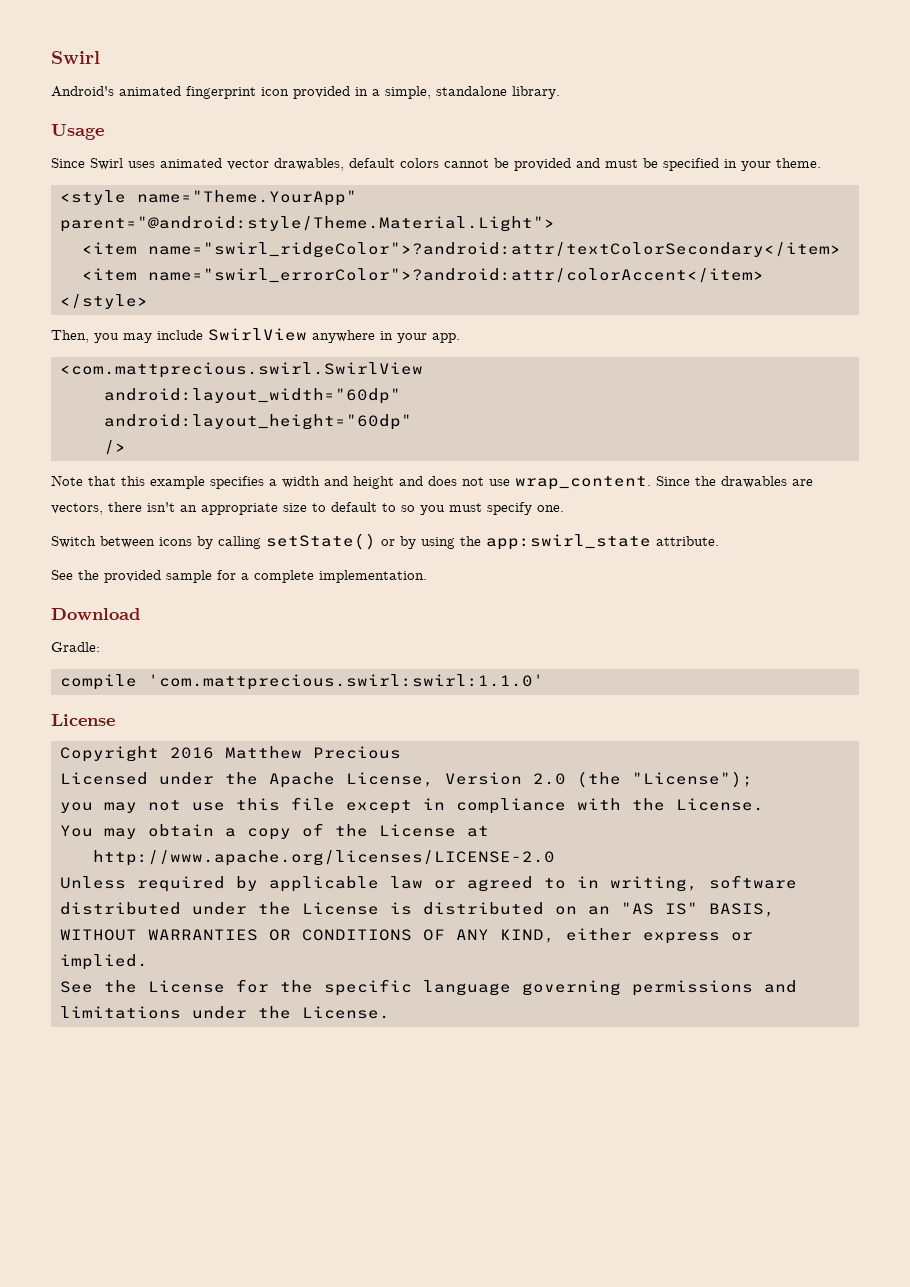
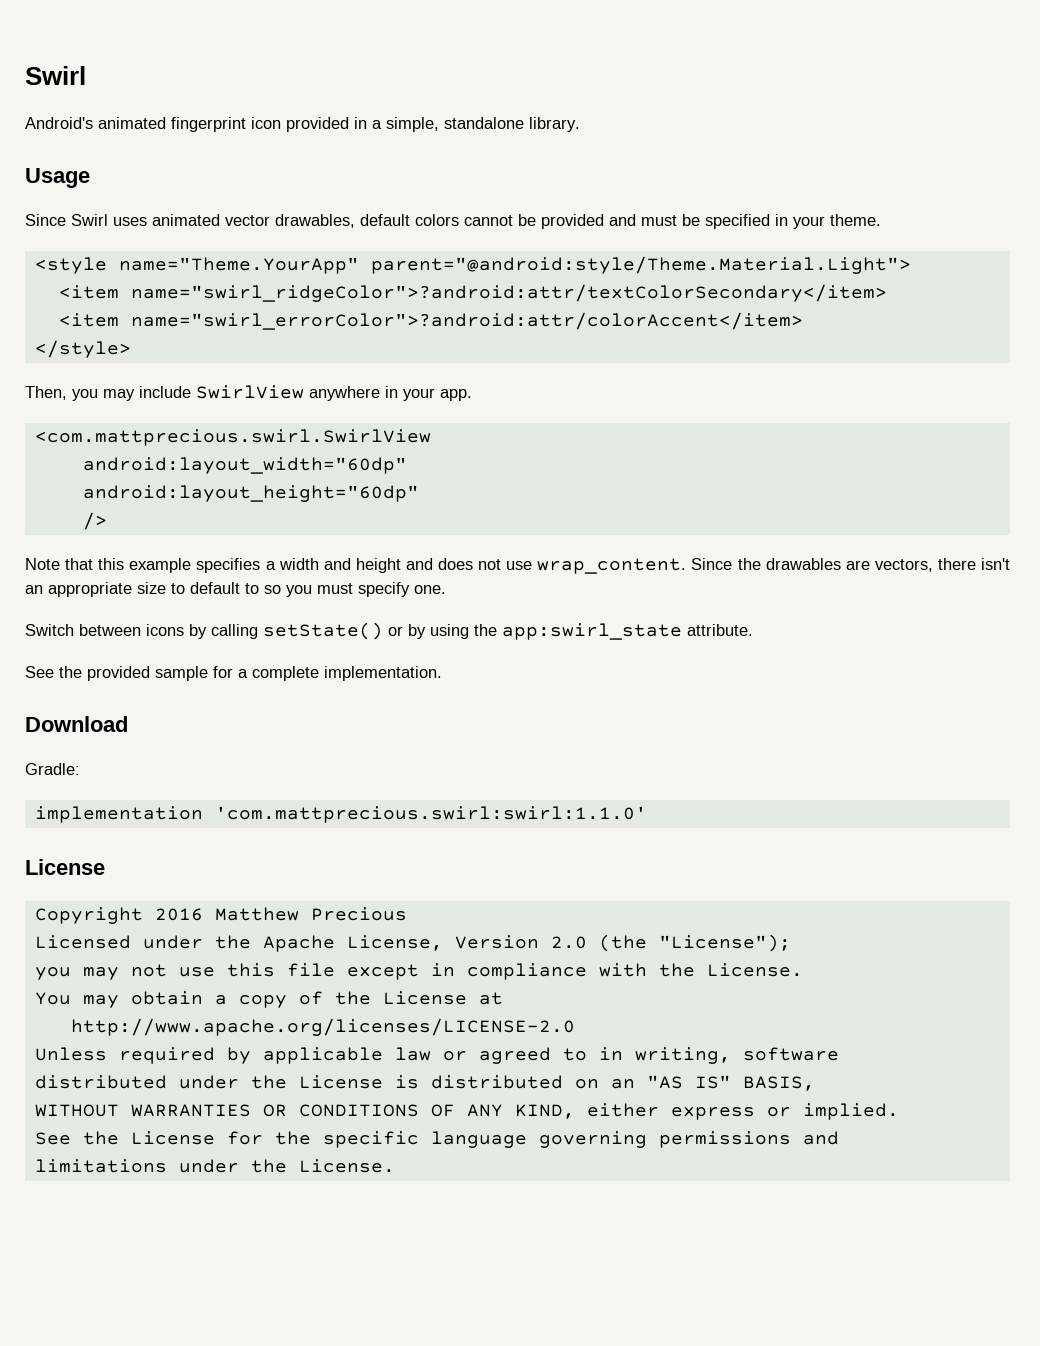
[60,674,137,690] compile -> [34,806,203,823] implementation

